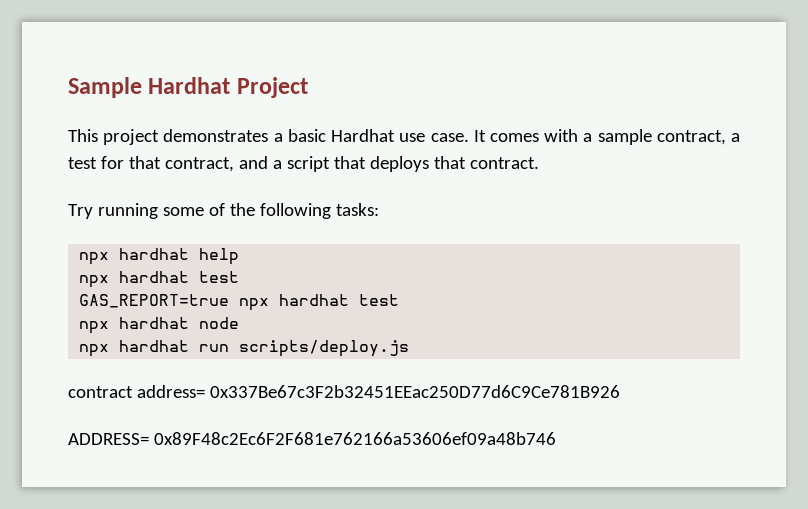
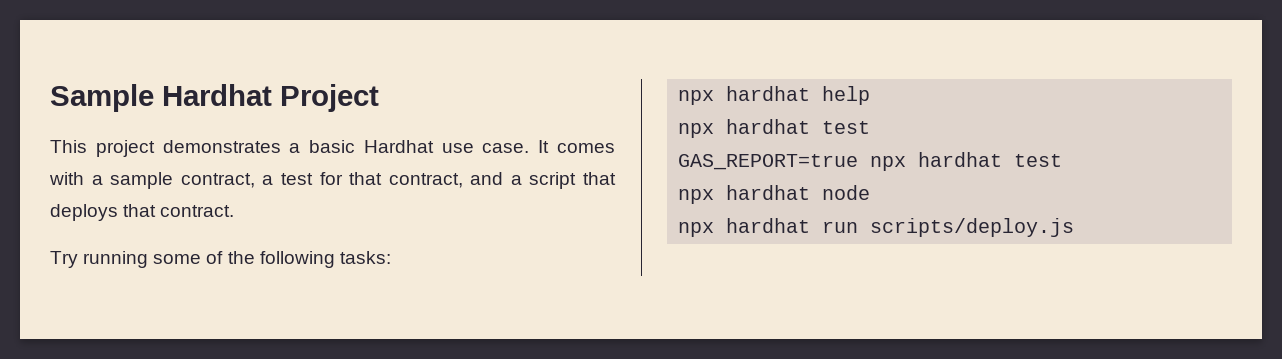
[68,385,620,398] [68,432,556,445] // contract address= 0x337Be67c3F2b32451EEac250D77d6C9Ce781B926 // ADDRESS= 0x89F48c2Ec6F2F681e762166a53606ef09a48b746 -> (1075, 227) none

